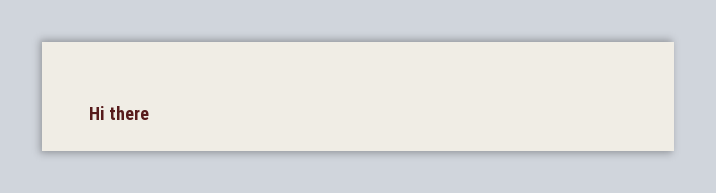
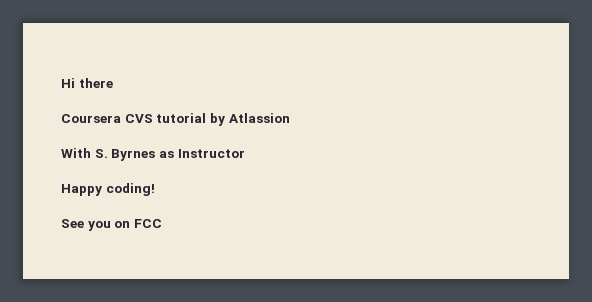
(149, 113) none -> [61,113,290,126] [61,148,245,161] [61,183,155,196] [61,219,162,231] // Coursera CVS tutorial by Atlassion // With S. Byrnes as Instructor // Happy coding! // See you on FCC

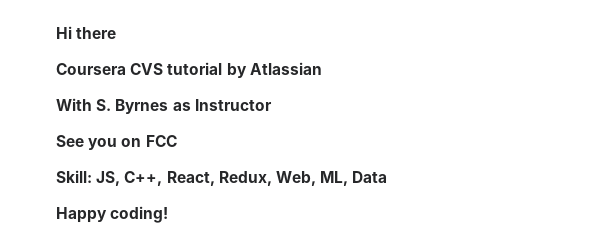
[228,113,290,123] Atlassion -> [249,62,322,75] Atlassian
[61,183,155,196] // Happy coding! -> (272, 105) none
(162, 223) none -> [56,170,388,186] [56,206,169,223] // Skill: JS, C++, React, Redux, Web, ML, Data // Happy coding!

